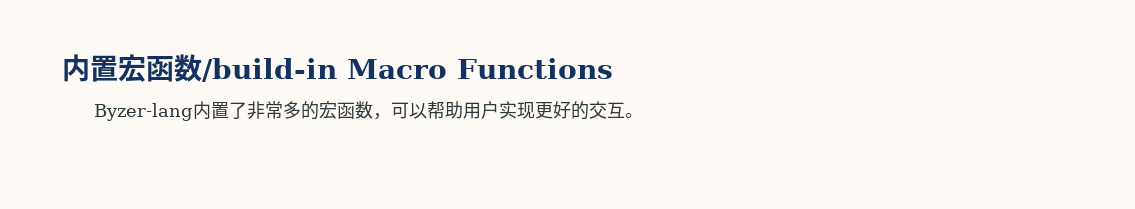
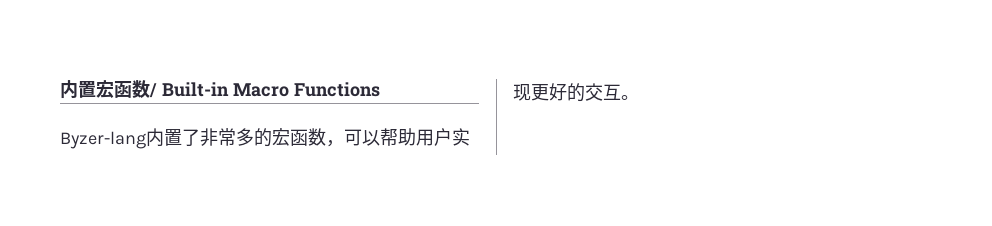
[202,58,337,82] /build-in -> [149,82,229,98] / Built-in

